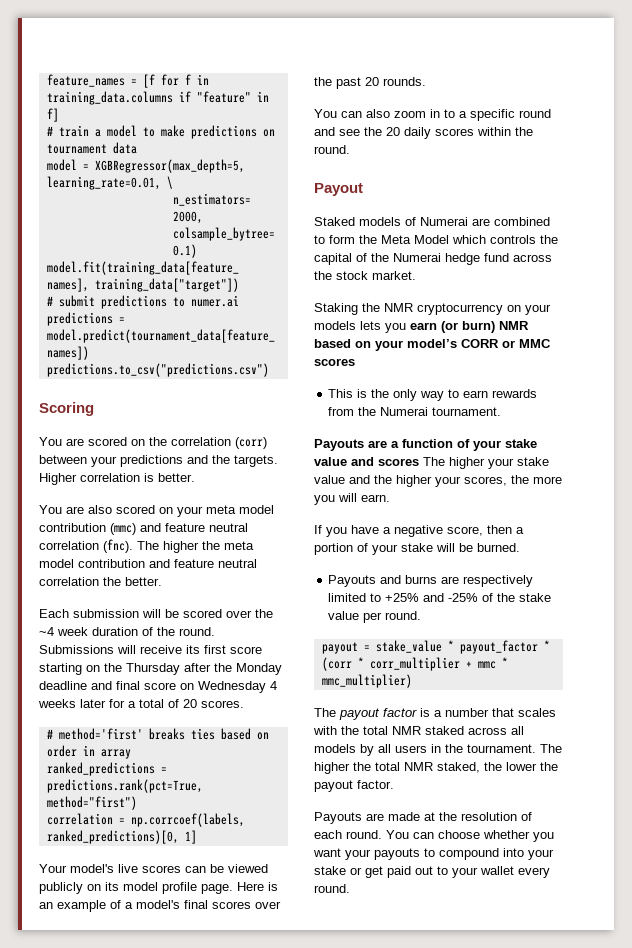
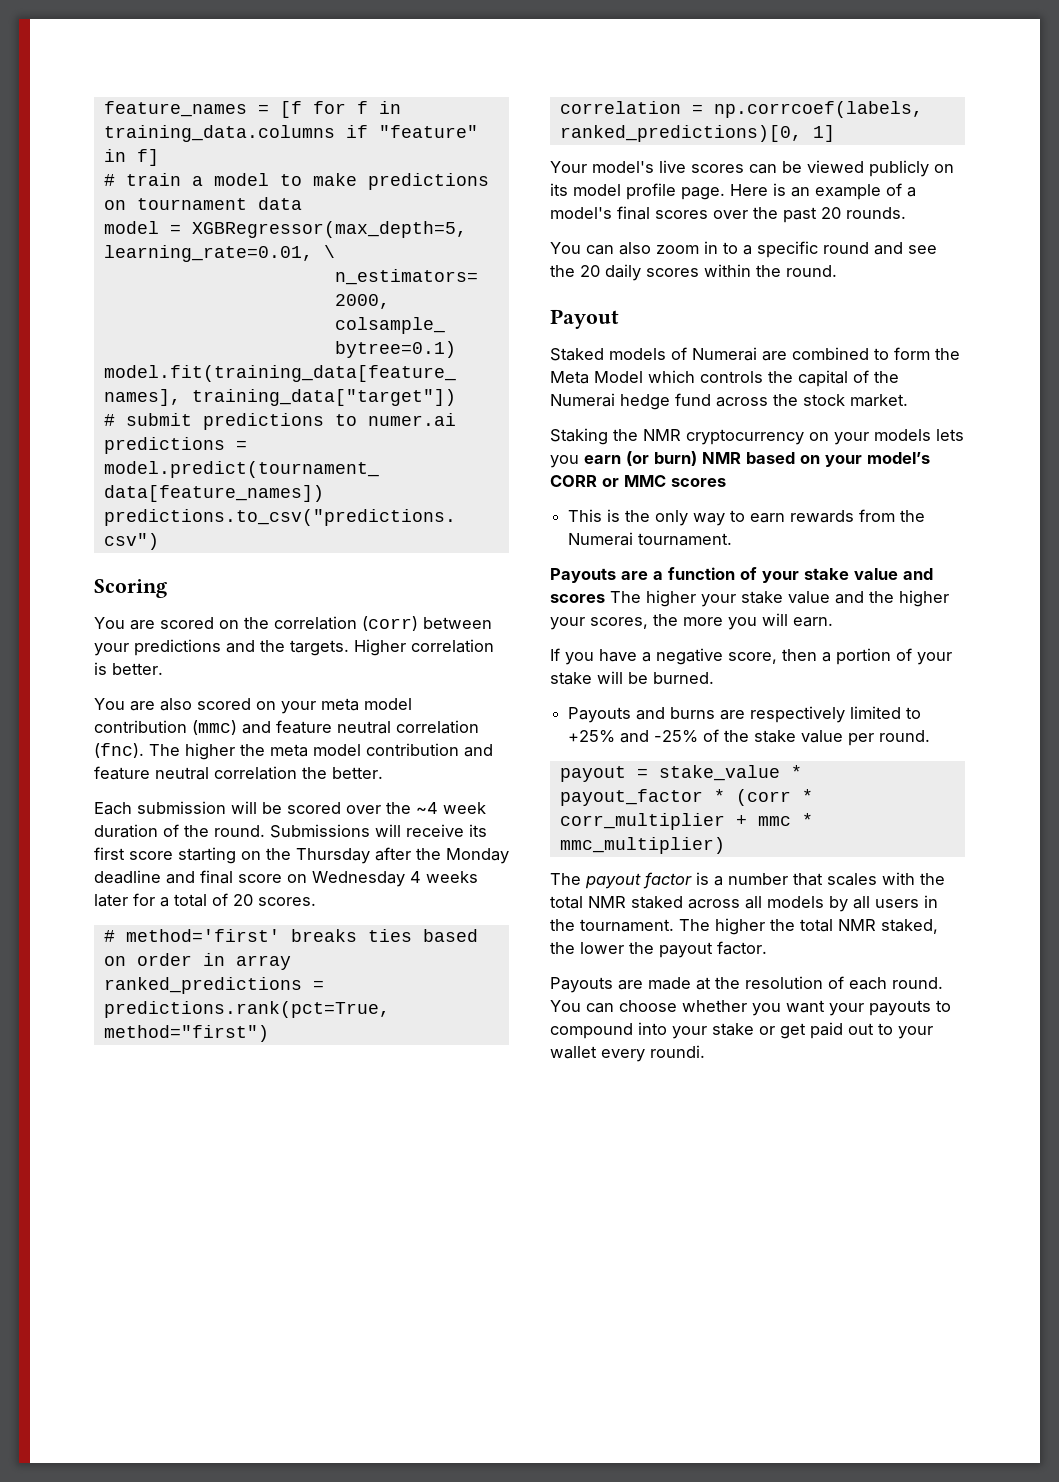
[314,884,350,893] round. -> [650,1045,705,1058] roundi.

